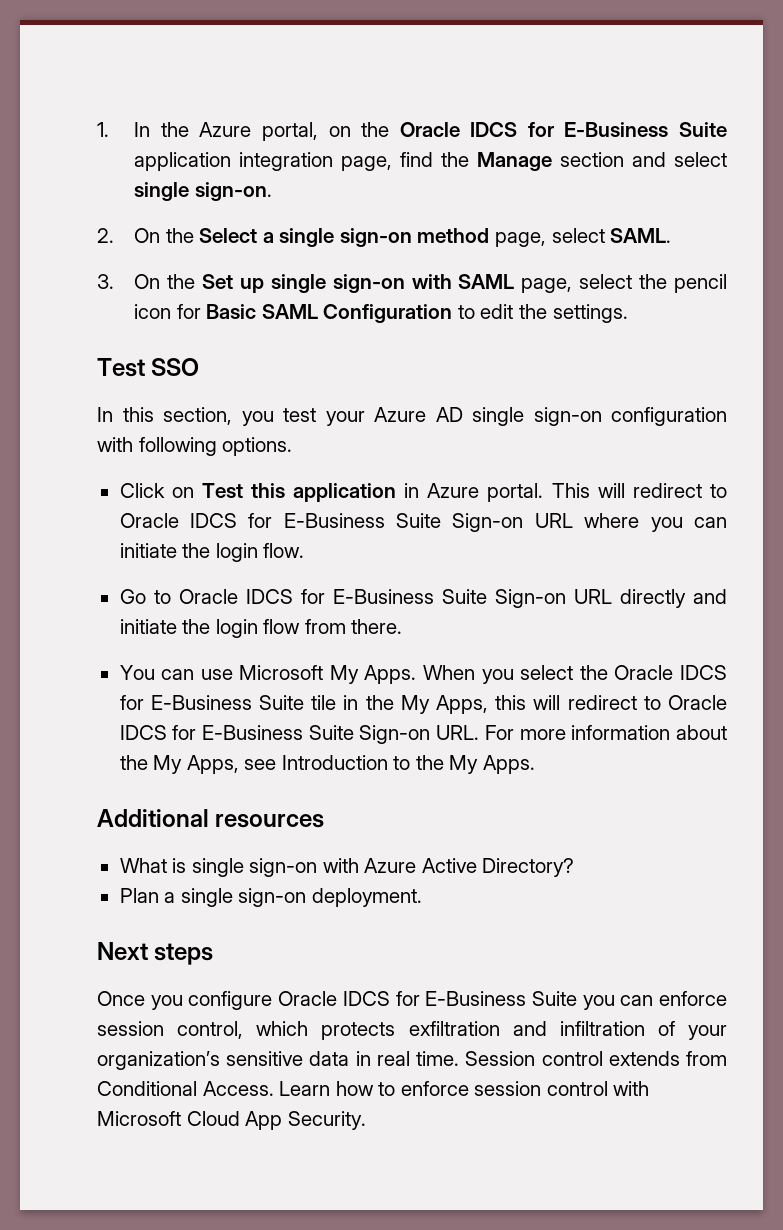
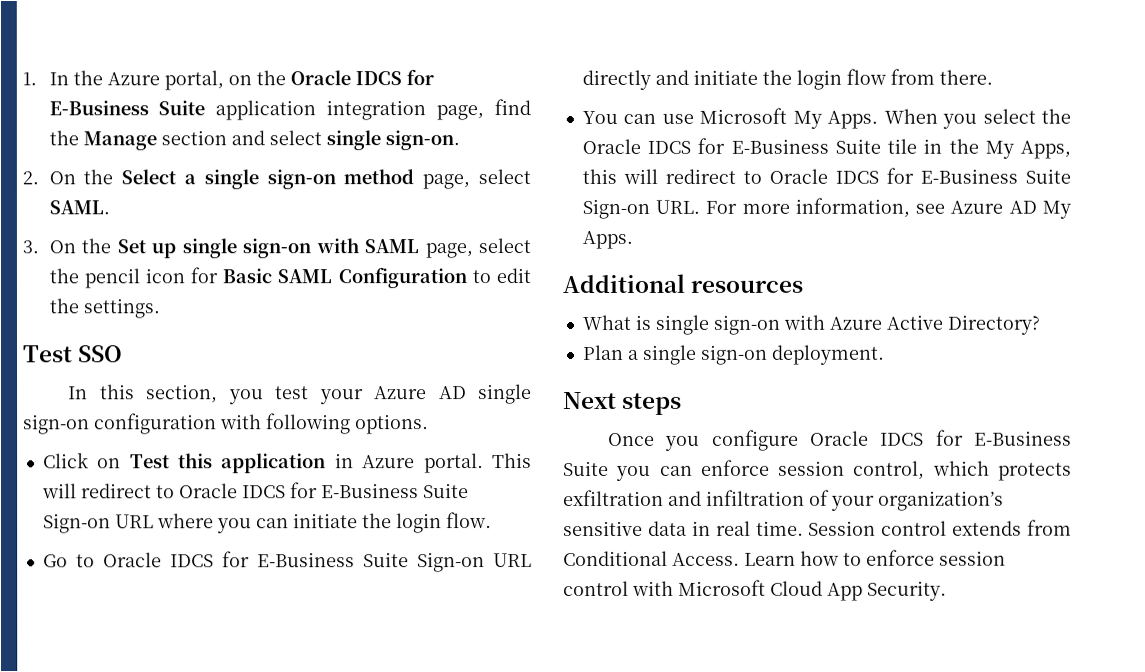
[571,725,728,740] [119,755,444,774] information about the My Apps, see Introduction to the -> [794,197,1037,218] information, see Azure AD

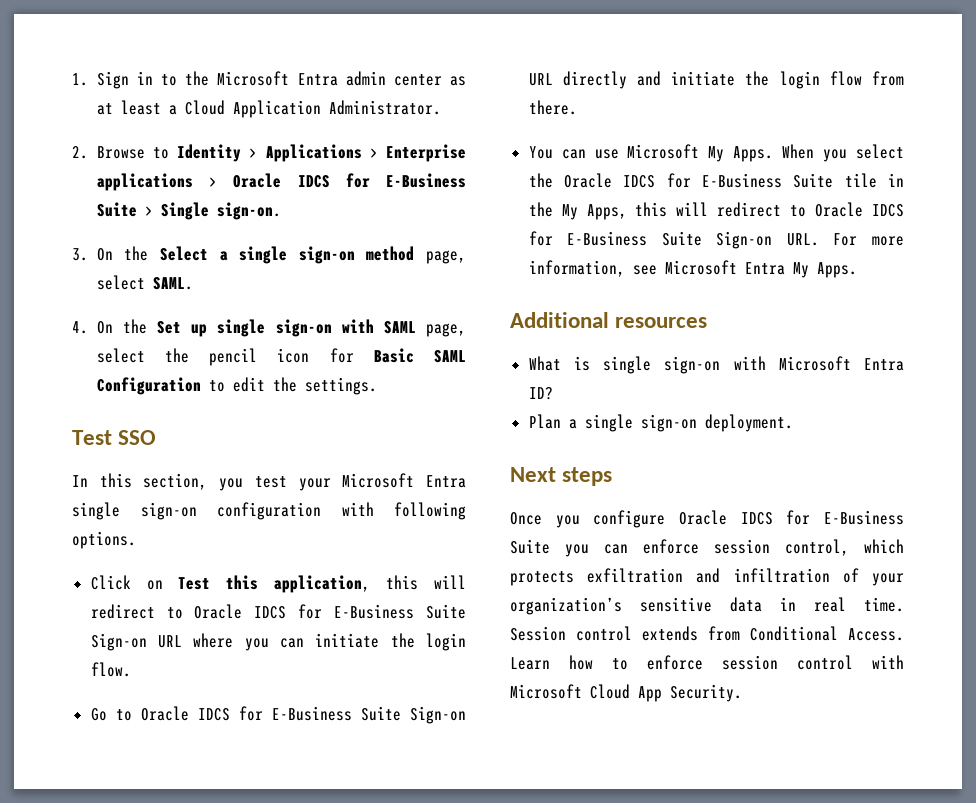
[48,69,434,91] [48,99,531,121] [48,130,381,151] In the Azure portal, on the Oracle IDCS for E-Business Suite application integration page, find the Manage section and select single -> [96,71,466,89] [96,100,441,118] [72,144,466,162] [96,173,466,191] [96,202,209,220] Sign in to the Microsoft Entra admin center as at least a Cloud Application Administrator. // 2. Browse to Identity > Applications > Enterprise applications > Oracle IDCS for E-Business Suite > Single
[22,171,39,185] 2. -> [72,248,88,261] 3.
[22,240,39,254] 3. -> [72,321,88,334] 4.
[374,386,467,400] Azure AD -> [342,473,467,488] Microsoft Entra
[221,453,532,474] application in Azure portal. This -> [274,575,419,593] application, this
[950,200,1037,214] Azure AD -> [664,260,785,275] Microsoft Entra
[828,314,1040,335] Azure Active Directory? -> [778,356,904,371] [528,387,553,400] Microsoft Entra ID?

